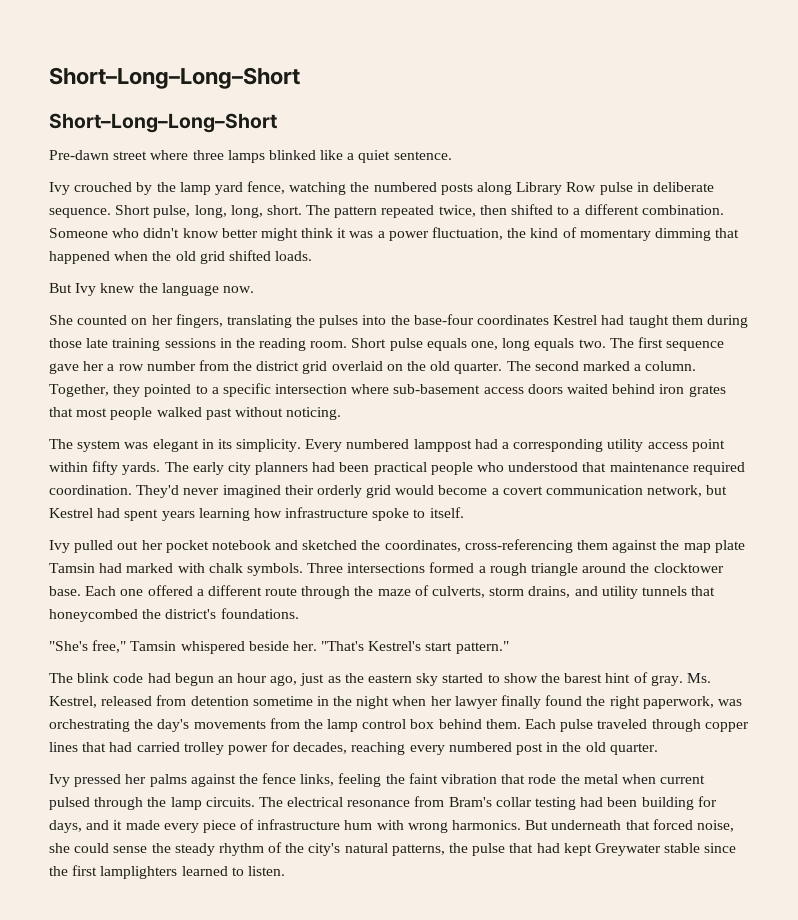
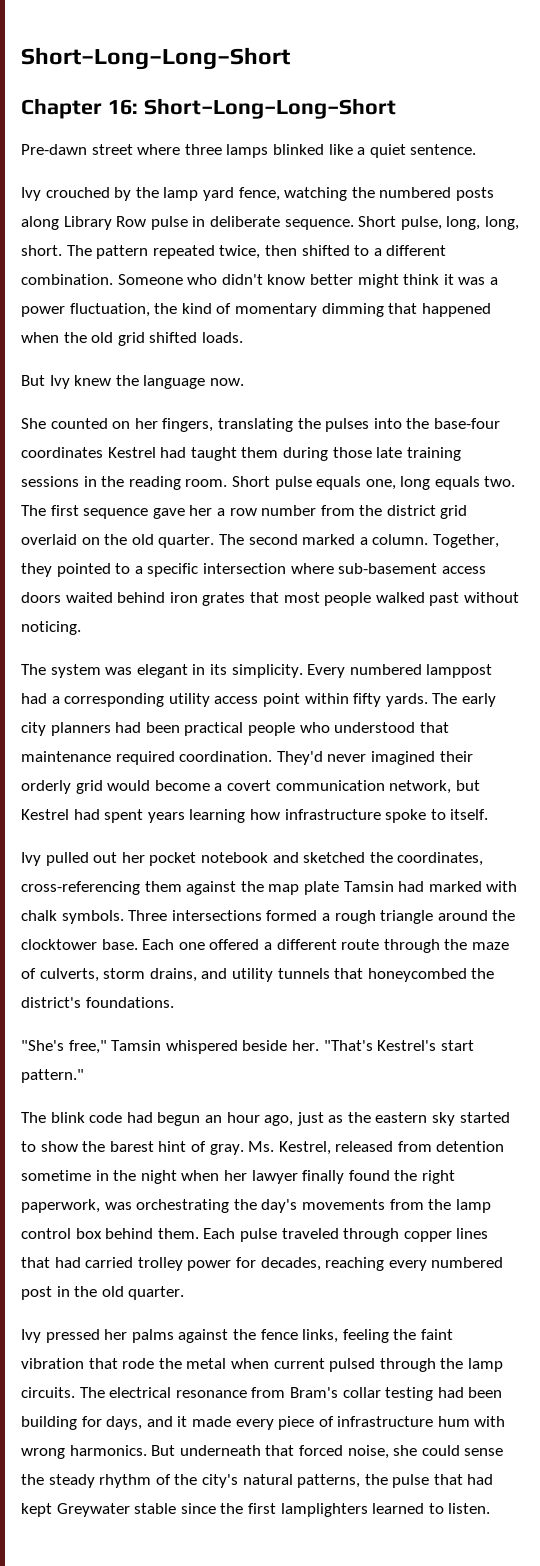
[49,67,300,89] Short–Long–Long–Short // -> [21,47,290,70] [21,98,138,119] Short–Long–Long–Short // Chapter 16:

